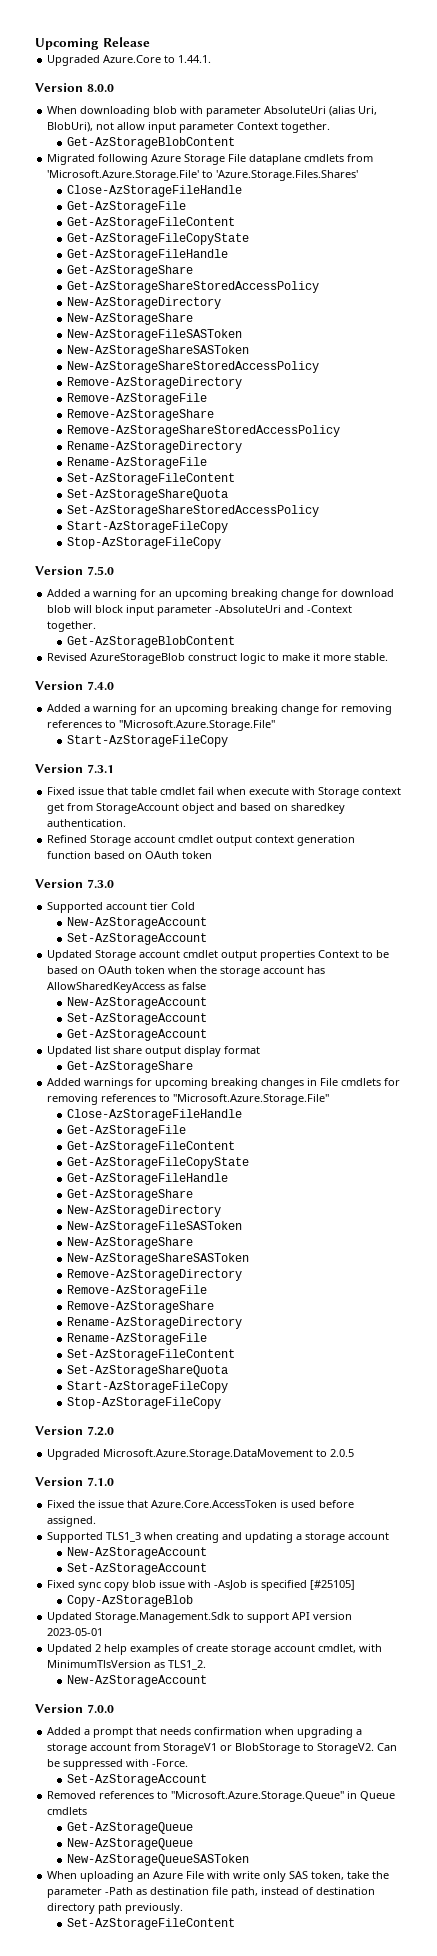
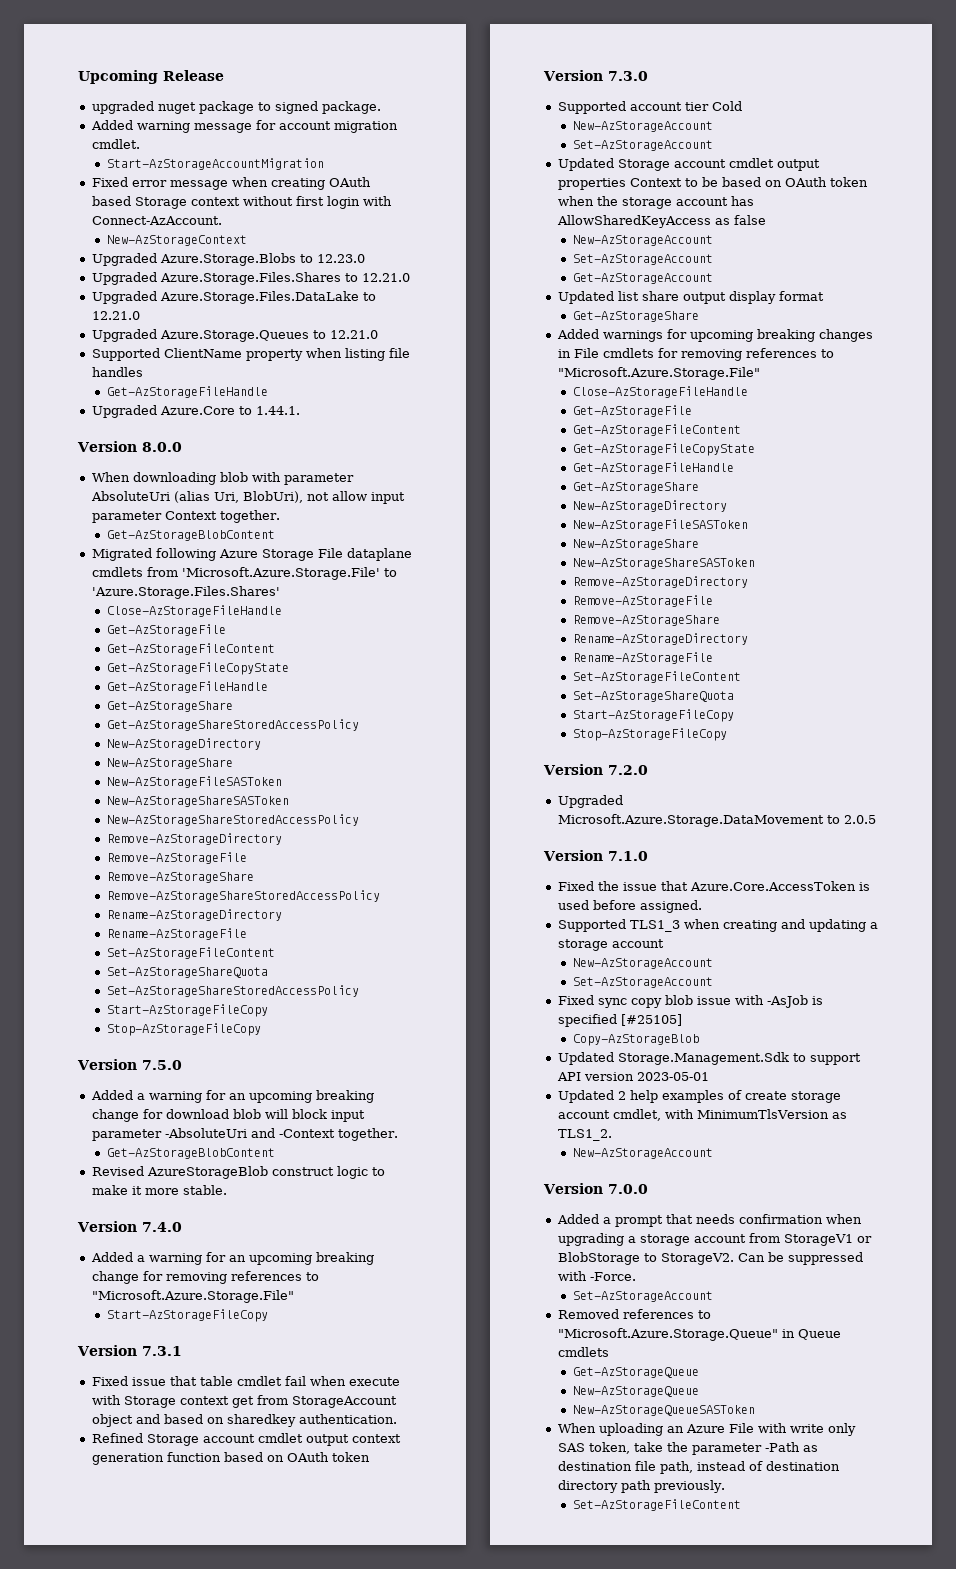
(150, 42) none -> [91,101,381,114] [90,120,398,133] [91,139,140,149] [106,158,324,170] [91,177,371,190] [91,196,392,209] [91,216,222,225] [106,235,247,246] [91,253,365,266] [91,272,410,285] [91,291,376,304] [91,311,140,320] [91,329,378,342] [91,348,410,361] [91,367,143,377] [106,386,268,398] // upgraded nuget package to signed package. // Added warning message for account migration cmdlet. // Start-AzStorageAccountMigration // Fixed error message when creating OAuth based Storage context without first login with Connect-AzAccount. // New-AzStorageContext // Upgraded Azure.Storage.Blobs to 12.23.0 // Upgraded Azure.Storage.Files.Shares to 12.21.0 // Upgraded Azure.Storage.Files.DataLake to 12.21.0 // Upgraded Azure.Storage.Queues to 12.21.0 // Supported ClientName property when listing file handles // Get-AzStorageFileHandle

